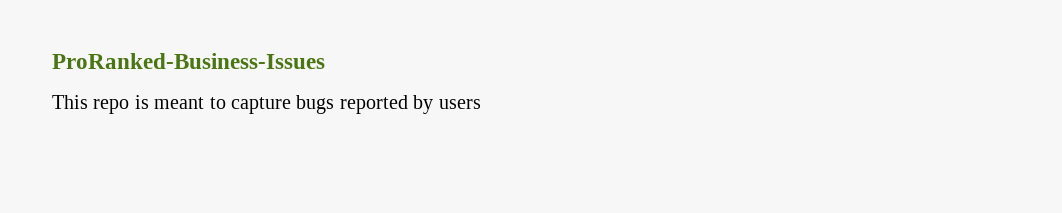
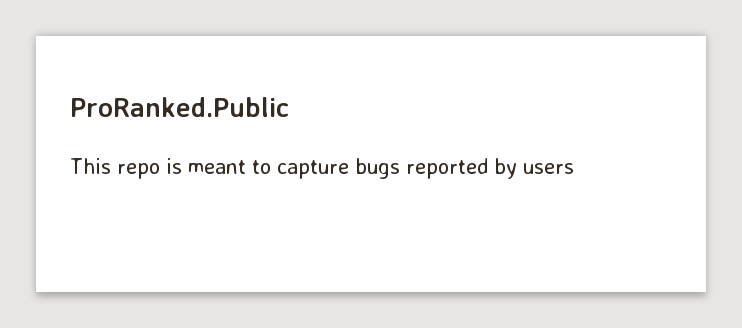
[52,53,325,69] ProRanked-Business-Issues -> [70,97,289,117] ProRanked.Public

